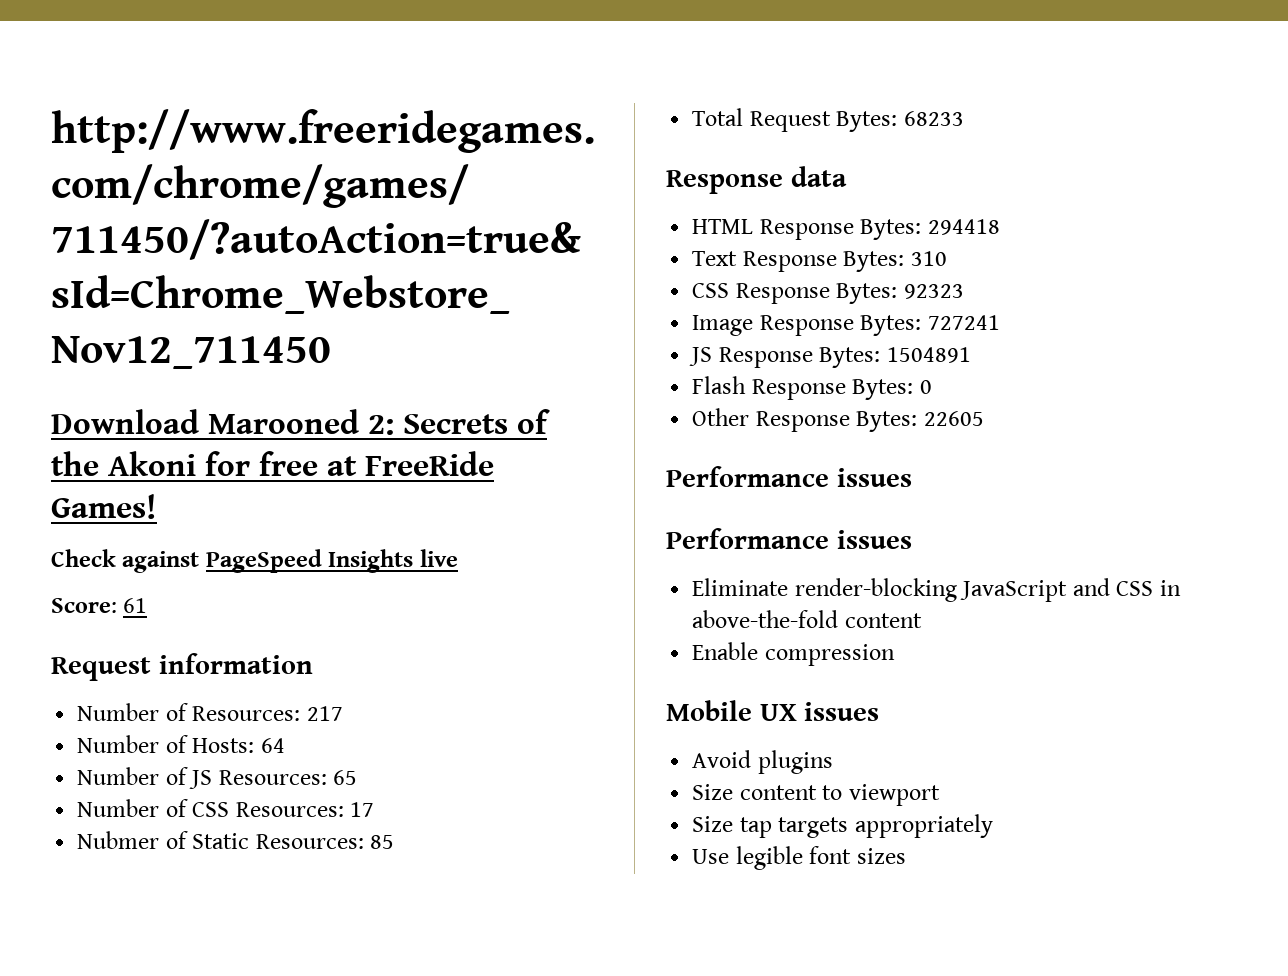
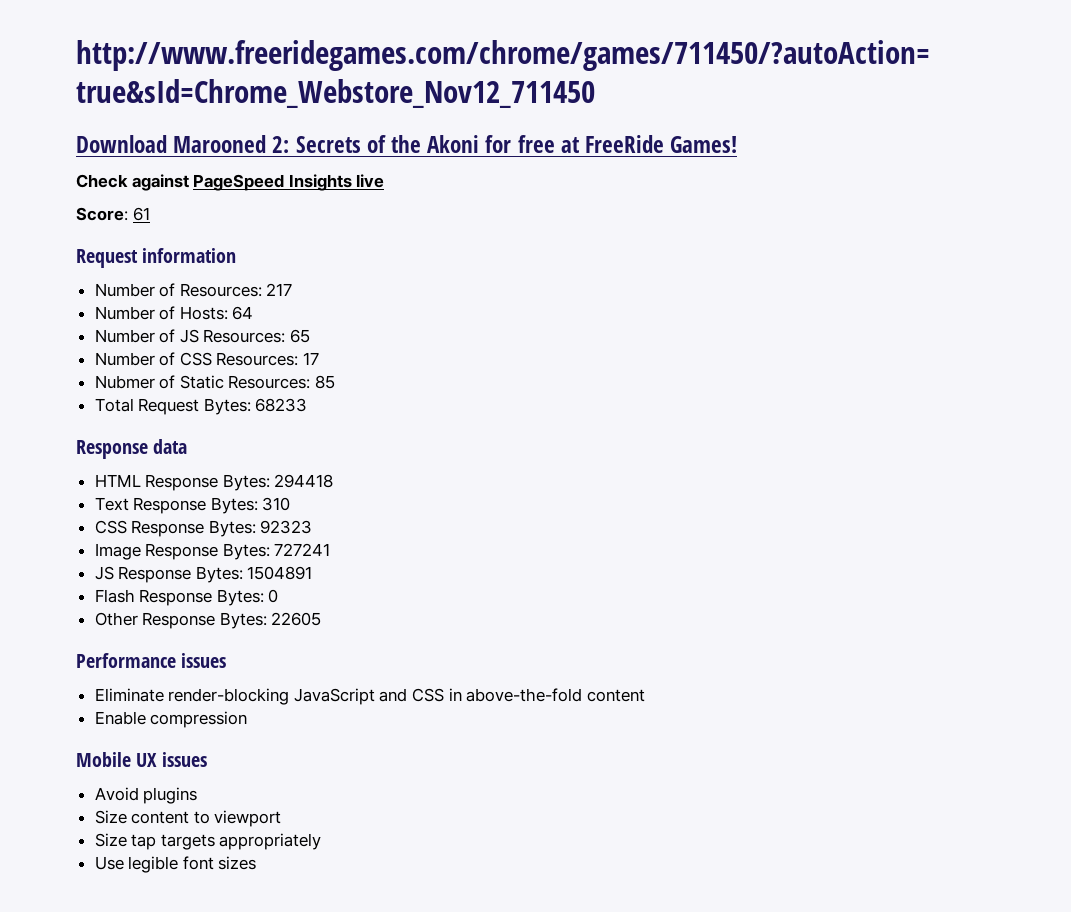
[666,528,912,549] // Performance issues -> (227, 660) none

